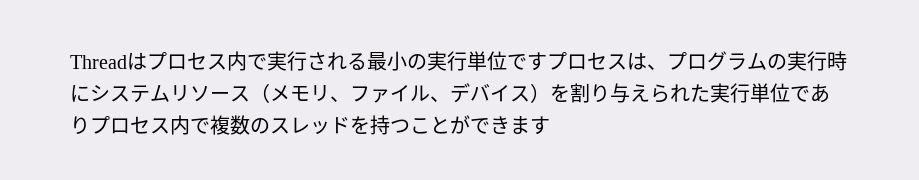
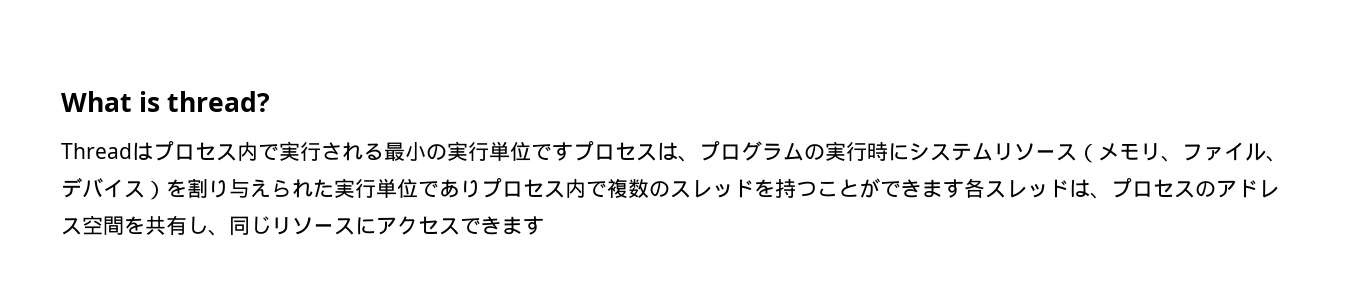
(70, 62) none -> [61,91,271,112] What is thread? //
(550, 125) none -> [964,178,1279,199] [61,215,544,236] 各スレッドは、プロセスのアドレス空間を共有し、同じリソースにアクセスできます

